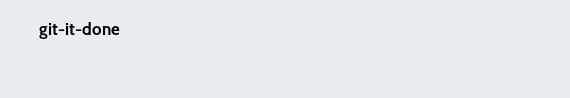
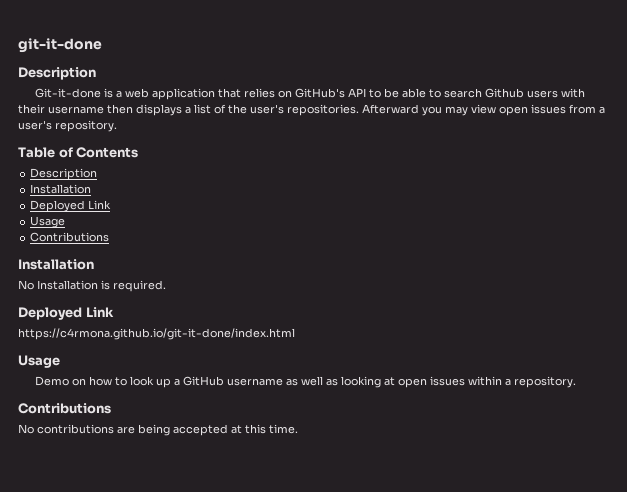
(120, 30) none -> [18,67,96,80] [35,88,586,100] [18,104,605,116] [18,120,117,132] [18,147,139,158] [30,168,98,180] [30,184,92,194] [30,200,112,212] [30,216,66,228] [30,232,110,242] [18,259,94,270] [18,280,166,292] [18,307,114,320] [18,328,295,340] [18,355,60,368] [35,376,577,388] [18,403,111,414] [18,424,298,436] // Description // Git-it-done is a web application that relies on GitHub's API to be able to search Github users with their username then displays a list of the user's repositories. Afterward you may view open issues from a user's repository. // Table of Contents // Description // Installation // Deployed Link // Usage // Contributions // Installation // No Installation is required. // Deployed Link // https://c4rmona.github.io/git-it-done/index.html // Usage // Demo on how to look up a GitHub username as well as looking at open issues within a repository. // Contributions // No contributions are being accepted at this time.

